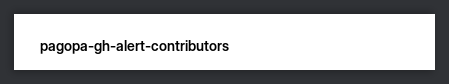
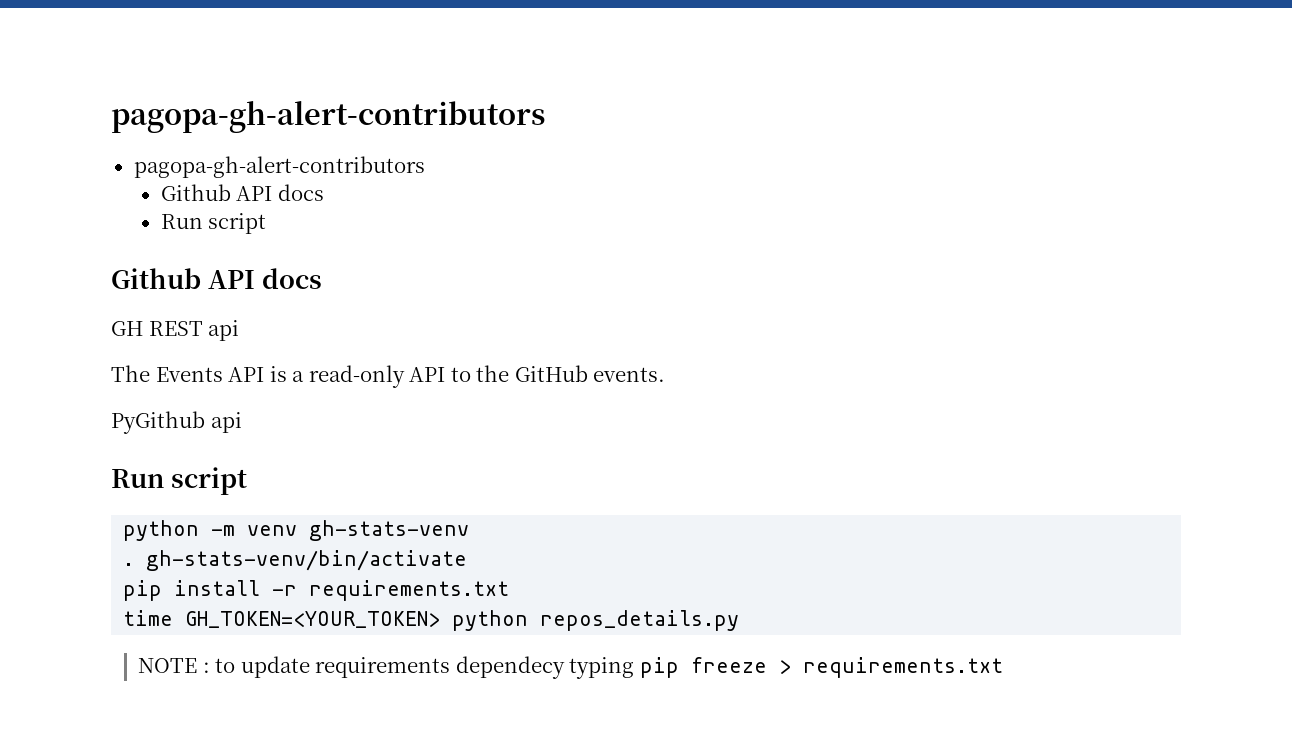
[40,40,229,54] pagopa-gh-alert-contributors -> [111,101,545,133] [133,156,425,178] [160,184,324,201] [160,213,267,234] [111,268,322,289] [111,320,240,341] [111,365,666,388] [111,411,242,434] [111,467,247,495] [123,520,470,541] [123,550,468,571] [123,580,510,601] [123,610,740,631] [138,656,1004,679] pagopa-gh-alert-contributors // pagopa-gh-alert-contributors // Github API docs // Run script // Github API docs // GH REST api // The Events API is a read-only API to the GitHub events. // PyGithub api // Run script // python -m venv gh-stats-venv // . gh-stats-venv/bin/activate // pip install -r requirements.txt // time GH_TOKEN=<YOUR_TOKEN> python repos_details.py // NOTE : to update requirements dependecy typing pip freeze > requirements.txt

